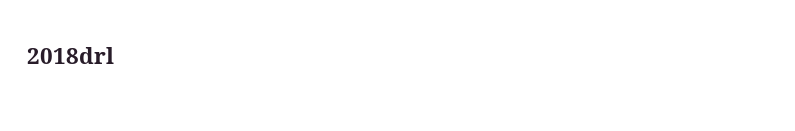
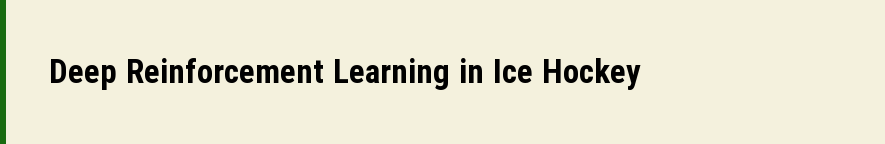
[27,47,114,64] 2018drl -> [49,58,641,90] Deep Reinforcement Learning in Ice Hockey

